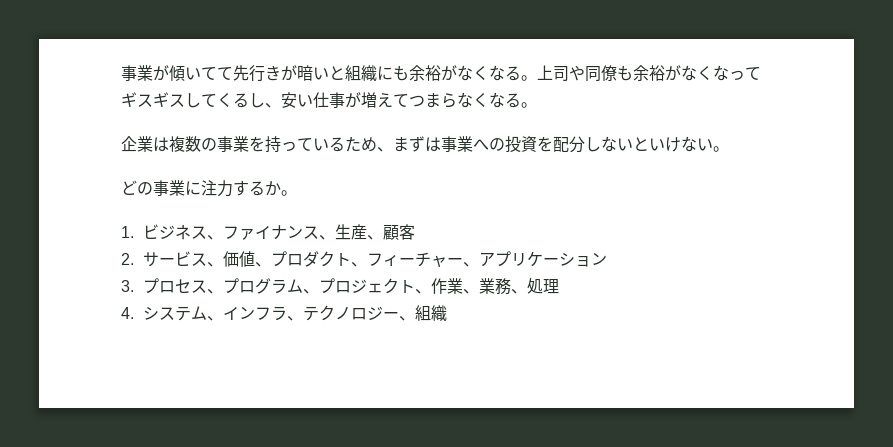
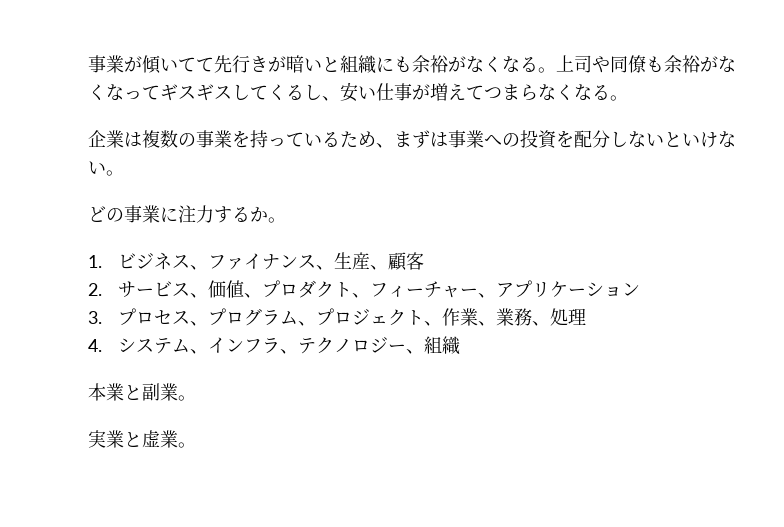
(447, 313) none -> [88,383,196,401] [88,430,196,448] // 本業と副業。 // 実業と虚業。

